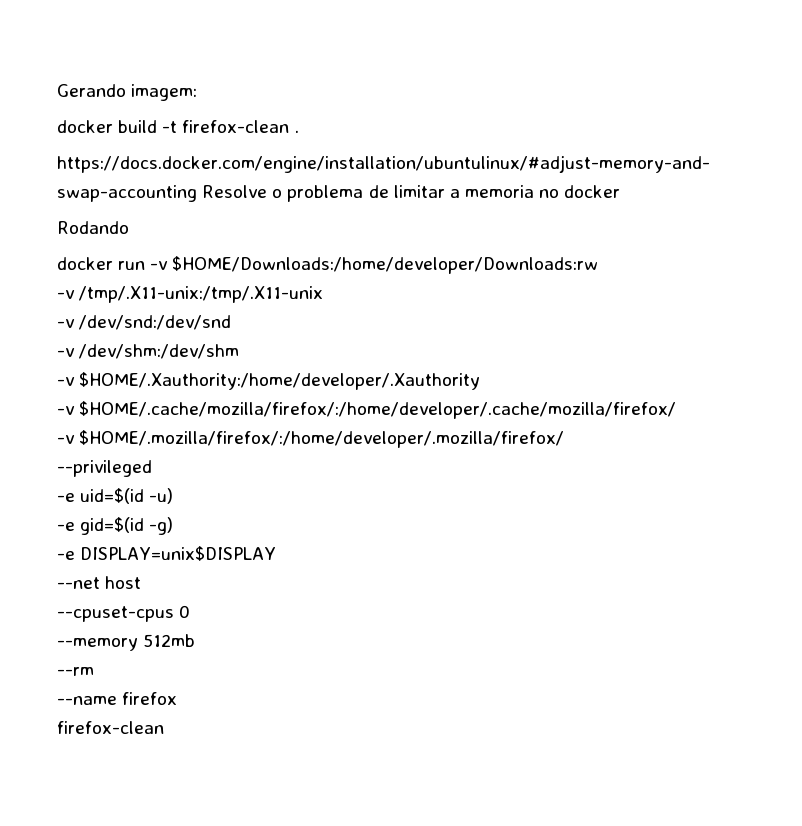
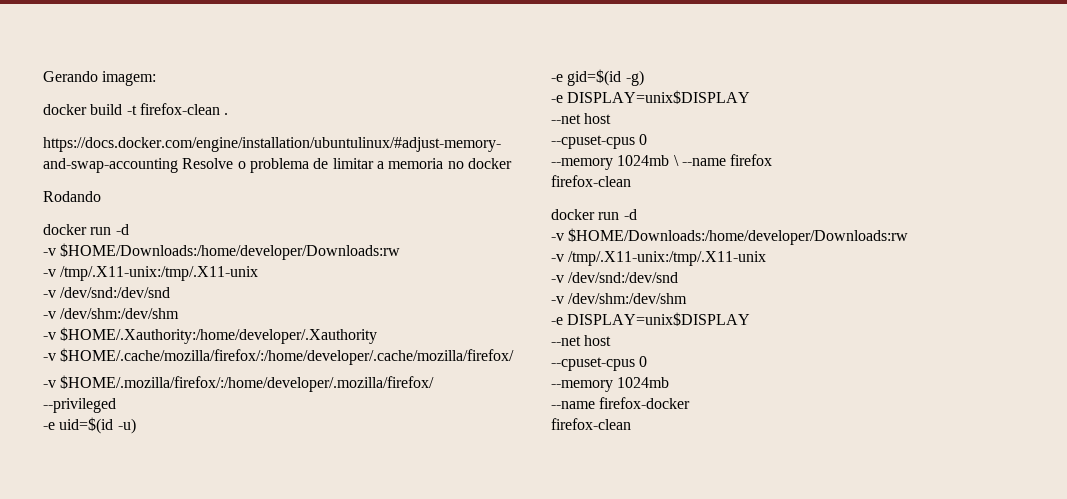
(146, 265) none -> [115,224,129,235] -d //
[143,634,196,647] [57,667,94,676] 512mb // --rm // -> [617,155,679,166] 1024mb \
(164, 727) none -> [551,209,637,220] [551,228,909,245] [551,251,767,266] [551,272,679,283] [551,293,688,304] [551,312,751,326] [551,335,612,346] [551,356,648,371] [551,377,670,392] [551,397,691,409] [551,418,631,430] // docker run -d // -v $HOME/Downloads:/home/developer/Downloads:rw // -v /tmp/.X11-unix:/tmp/.X11-unix // -v /dev/snd:/dev/snd // -v /dev/shm:/dev/shm // -e DISPLAY=unix$DISPLAY // --net host // --cpuset-cpus 0 // --memory 1024mb // --name firefox-docker // firefox-clean

